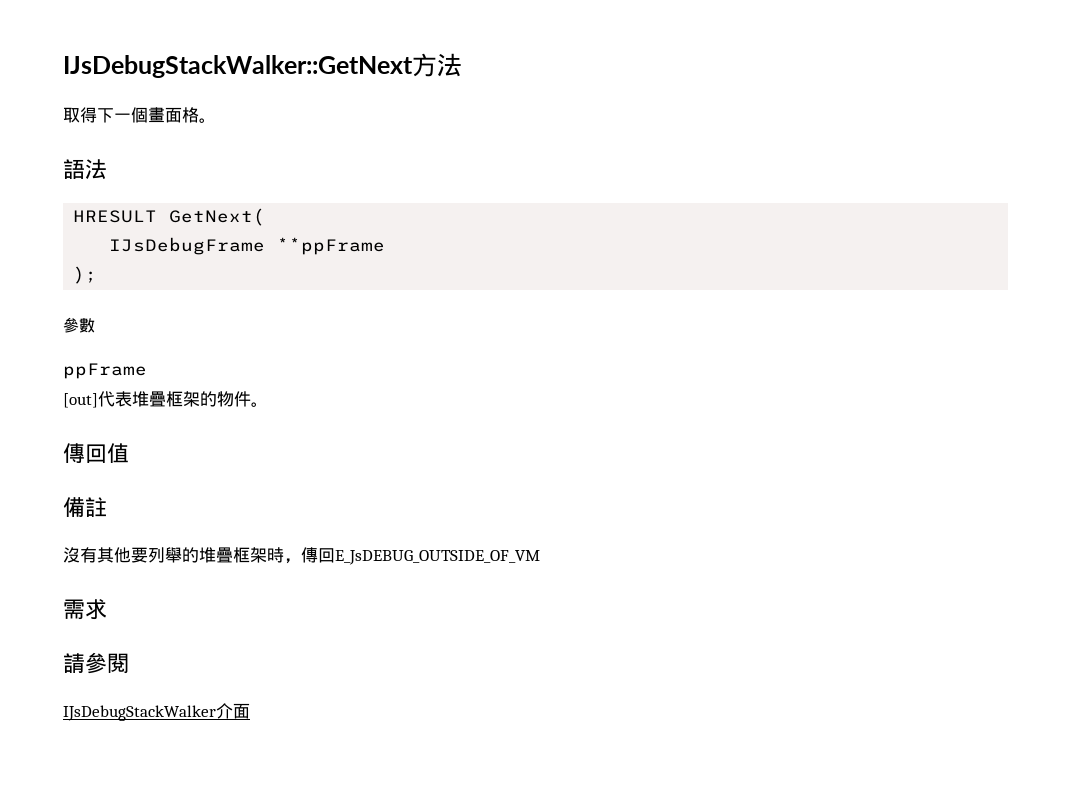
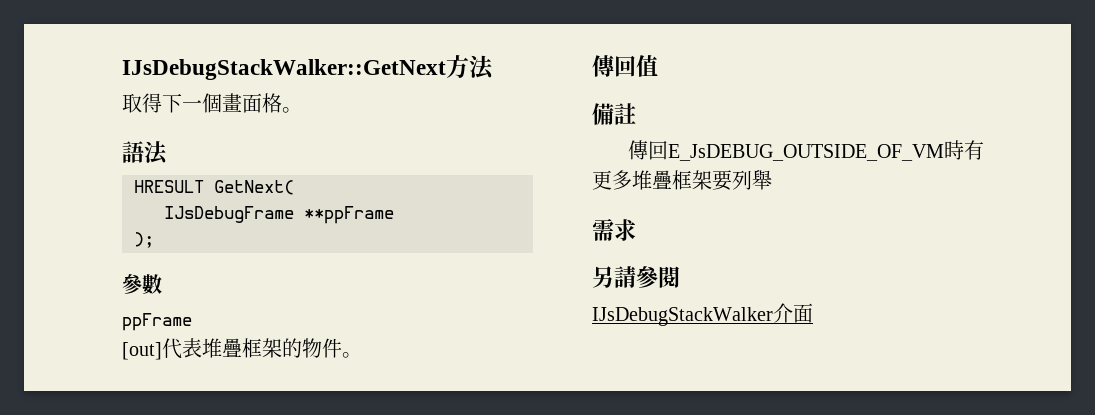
[63,547,540,565] 沒有其他要列舉的堆疊框架時，傳回E_JsDEBUG_OUTSIDE_OF_VM -> [627,140,984,161] [592,169,772,191] 傳回E_JsDEBUG_OUTSIDE_OF_VM時有更多堆疊框架要列舉
(107, 609) none -> [592,266,614,288] 另

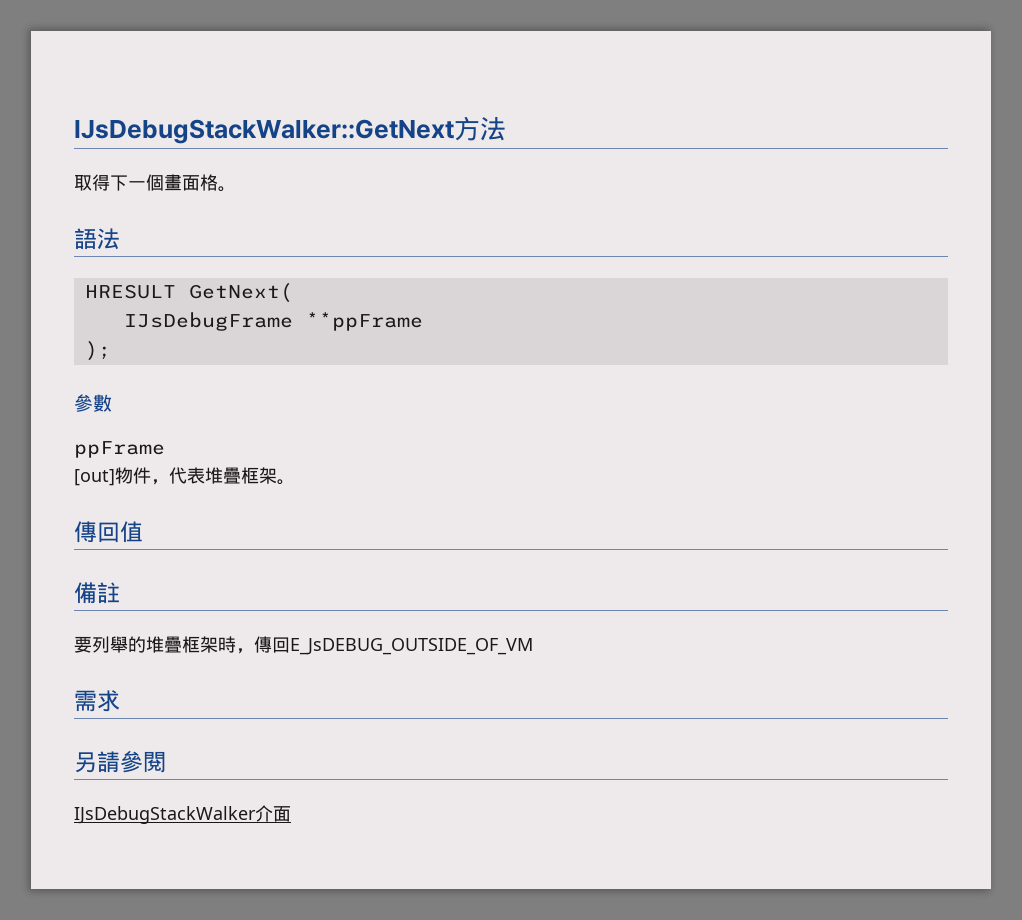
(162, 351) none -> [115,467,169,485] 物件，
[282,338,342,358] 的物件 -> (277, 475) none
[627,140,984,161] [592,169,772,191] 傳回E_JsDEBUG_OUTSIDE_OF_VM時有更多堆疊框架要列舉 -> [74,636,533,655] 要列舉的堆疊框架時，傳回E_JsDEBUG_OUTSIDE_OF_VM

